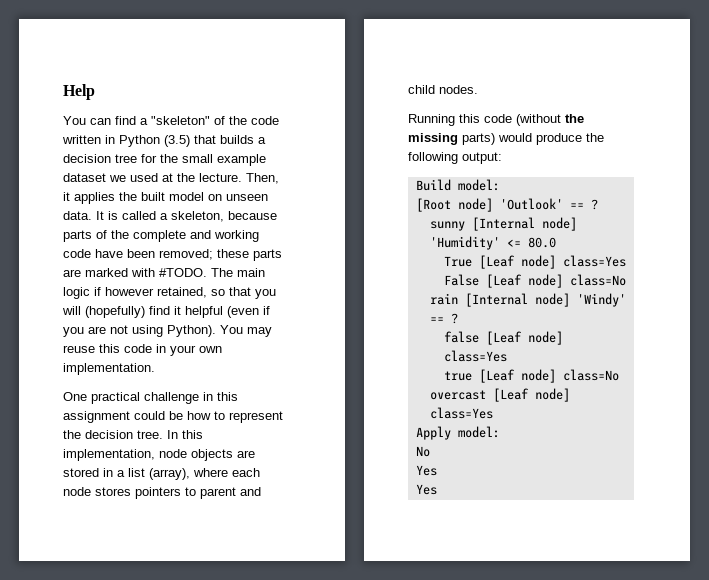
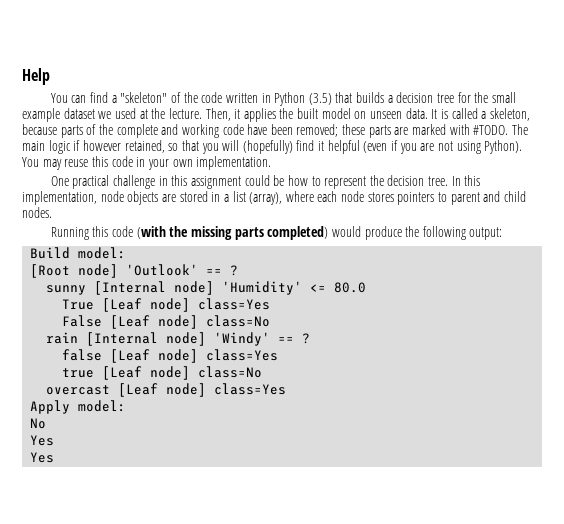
[516,114,561,126] (without -> [136,226,166,239] (with
[462,133,495,145] parts) -> [234,226,329,240] parts completed)

